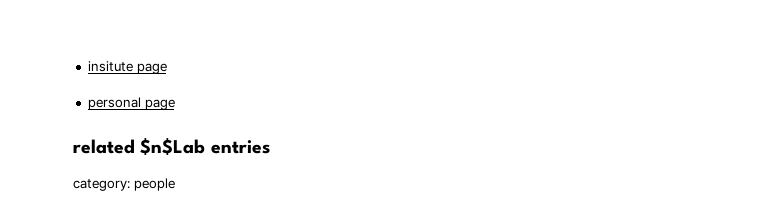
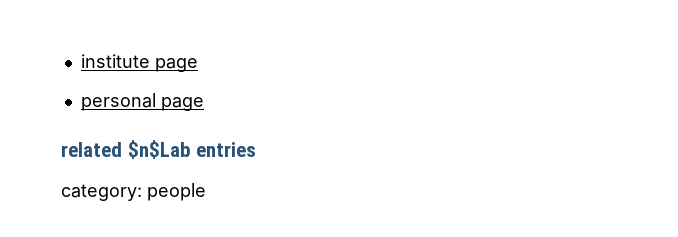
[87,61,133,72] insitute -> [80,54,150,68] institute

